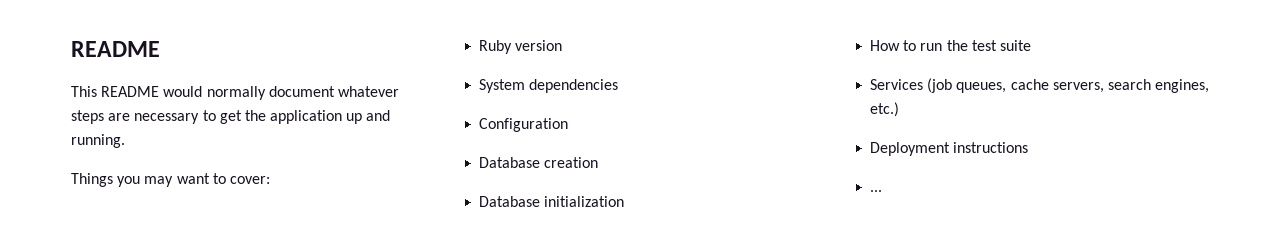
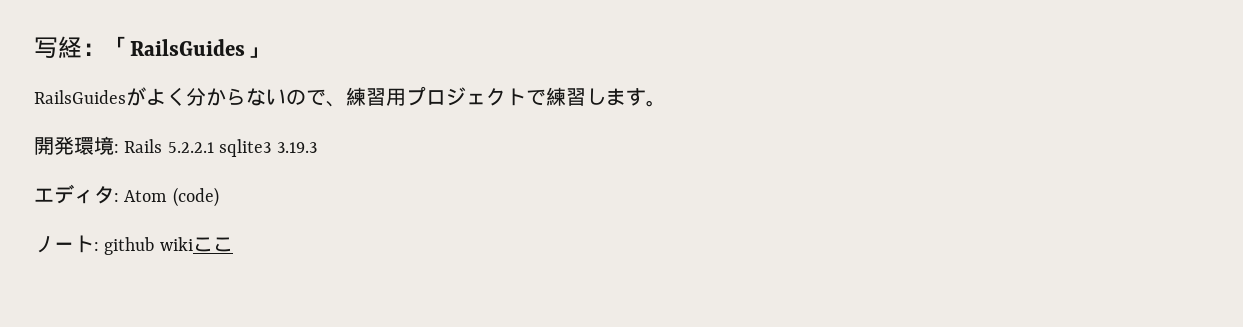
[71,41,160,57] [71,86,399,100] [71,110,391,124] [71,134,125,148] [71,173,270,187] [479,40,563,54] [479,79,619,93] [479,118,569,132] [479,157,599,168] [479,196,625,207] [870,40,1031,51] [870,78,1210,93] [870,102,900,117] [870,142,1029,156] [870,190,883,192] README // This README would normally document whatever steps are necessary to get the application up and running. // Things you may want to cover: // Ruby version // System dependencies // Configuration // Database creation // Database initialization // How to run the test suite // Services (job queues, cache servers, search engines, etc.) // Deployment instructions // ... -> [34,36,269,59] [34,86,666,107] [34,136,317,157] [34,184,219,207] [34,235,233,255] 写経：「RailsGuides」 // RailsGuidesがよく分からないので、練習用プロジェクトで練習します。 // 開発環境: Rails 5.2.2.1 sqlite3 3.19.3 // エディタ: Atom (code) // ノート: github wikiここ

